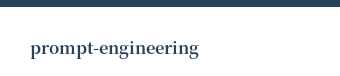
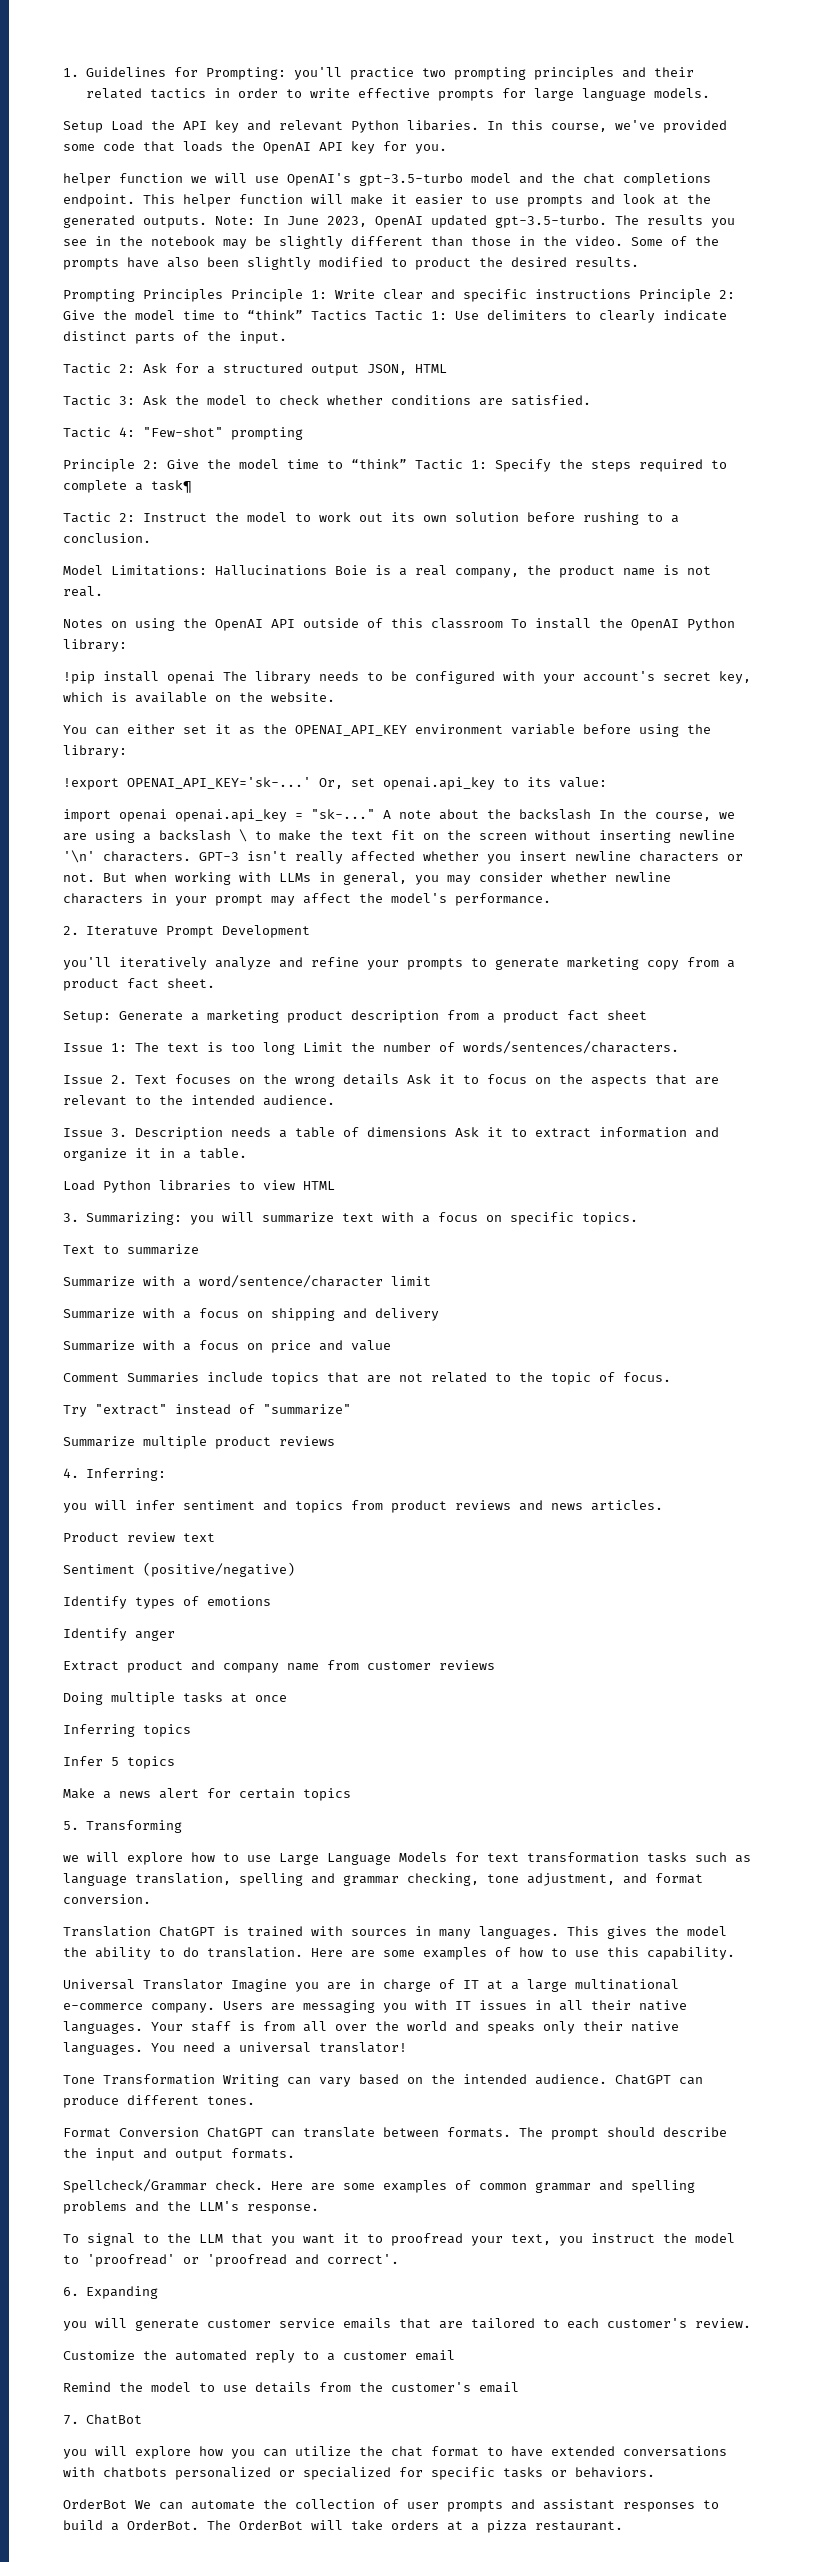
[30,41,199,59] prompt-engineering -> [63,67,694,80] [85,88,710,101] [63,120,727,133] [63,141,447,154] [63,173,711,186] [63,194,711,207] [63,215,735,228] [63,236,719,249] [63,257,639,270] [63,289,735,302] [63,310,727,323] [63,331,287,344] [63,363,447,376] [63,395,591,406] [63,427,303,440] [63,459,727,472] [63,480,191,493] [63,512,679,525] [63,533,151,543] [63,565,711,578] [63,586,103,597] [63,618,735,631] [63,639,127,652] [63,671,751,684] [63,692,335,703] [63,724,711,737] [63,745,127,758] [63,777,607,790] [63,809,735,822] [63,829,735,843] [63,850,743,864] [63,872,671,885] [63,893,551,906] [63,925,310,938] [63,957,735,970] [63,978,215,991] [63,1010,647,1023] [63,1041,679,1055] [63,1074,719,1087] [63,1095,335,1106] [63,1127,719,1140] [63,1148,247,1161] [63,1180,335,1193] [63,1212,638,1225] [63,1244,199,1255] [63,1275,431,1288] [63,1308,439,1321] [63,1340,391,1353] [63,1372,671,1385] [63,1404,351,1417] [63,1436,335,1449] [63,1468,166,1481] [63,1500,663,1513] [63,1532,215,1542] [63,1562,295,1577] [63,1596,271,1609] [63,1628,175,1641] [63,1660,495,1673] [63,1692,287,1705] [63,1724,191,1737] [63,1756,175,1769] [63,1788,351,1801] [63,1820,182,1833] [63,1852,751,1865] [63,1873,703,1886] [63,1894,151,1904] [63,1926,727,1939] [63,1947,735,1960] [63,1979,679,1992] [63,2000,687,2013] [63,2021,679,2034] [63,2042,407,2055] [63,2074,703,2087] [63,2095,255,2108] [63,2127,727,2140] [63,2148,295,2161] [63,2179,695,2193] [63,2201,319,2214] [63,2233,735,2246] [63,2254,399,2267] [63,2286,158,2299] [63,2318,751,2331] [63,2350,455,2363] [63,2382,519,2393] [63,2414,142,2425] [63,2446,727,2459] [63,2467,655,2480] [63,2499,719,2512] [63,2520,623,2533] 1. Guidelines for Prompting: you'll practice two prompting principles and their related tactics in order to write effective prompts for large language models. // Setup Load the API key and relevant Python libaries. In this course, we've provided some code that loads the OpenAI API key for you. // helper function we will use OpenAI's gpt-3.5-turbo model and the chat completions endpoint. This helper function will make it easier to use prompts and look at the generated outputs. Note: In June 2023, OpenAI updated gpt-3.5-turbo. The results you see in the notebook may be slightly different than those in the video. Some of the prompts have also been slightly modified to product the desired results. // Prompting Principles Principle 1: Write clear and specific instructions Principle 2: Give the model time to “think” Tactics Tactic 1: Use delimiters to clearly indicate distinct parts of the input. // Tactic 2: Ask for a structured output JSON, HTML // Tactic 3: Ask the model to check whether conditions are satisfied. // Tactic 4: "Few-shot" prompting // Principle 2: Give the model time to “think” Tactic 1: Specify the steps required to complete a task¶ // Tactic 2: Instruct the model to work out its own solution before rushing to a conclusion. // Model Limitations: Hallucinations Boie is a real company, the product name is not real. // Notes on using the OpenAI API outside of this classroom To install the OpenAI Python library: // !pip install openai The library needs to be configured with your account's secret key, which is available on the website. // You can either set it as the OPENAI_API_KEY environment variable before using the library: // !export OPENAI_API_KEY='sk-...' Or, set openai.api_key to its value: // import openai openai.api_key = "sk-..." A note about the backslash In the course, we are using a backslash \ to make the text fit on the screen without inserting newline '\n' characters. GPT-3 isn't really affected whether you insert newline characters or not. But when working with LLMs in general, you may consider whether newline characters in your prompt may affect the model's performance. // 2. Iteratuve Prompt Development // you'll iteratively analyze and refine your prompts to generate marketing copy from a product fact sheet. // Setup: Generate a marketing product description from a product fact sheet // Issue 1: The text is too long Limit the number of words/sentences/characters. // Issue 2. Text focuses on the wrong details Ask it to focus on the aspects that are relevant to the intended audience. // Issue 3. Description needs a table of dimensions Ask it to extract information and organize it in a table. // Load Python libraries to view HTML // 3. Summarizing: you will summarize text with a focus on specific topics. // Text to summarize // Summarize with a word/sentence/character limit // Summarize with a focus on shipping and delivery // Summarize with a focus on price and value // Comment Summaries include topics that are not related to the topic of focus. // Try "extract" instead of "summarize" // Summarize multiple product reviews // 4. Inferring: // you will infer sentiment and topics from product reviews and news articles. // Product review text // Sentiment (positive/negative) // Identify types of emotions // Identify anger // Extract product and company name from customer reviews // Doing multiple tasks at once // Inferring topics // Infer 5 topics // Make a news alert for certain topics // 5. Transforming // we will explore how to use Large Language Models for text transformation tasks such as language translation, spelling and grammar checking, tone adjustment, and format conversion. // Translation ChatGPT is trained with sources in many languages. This gives the model the ability to do translation. Here are some examples of how to use this capability. // Universal Translator Imagine you are in charge of IT at a large multinational e-commerce company. Users are messaging you with IT issues in all their native languages. Your staff is from all over the world and speaks only their native languages. You need a universal translator! // Tone Transformation Writing can vary based on the intended audience. ChatGPT can produce different tones. // Format Conversion ChatGPT can translate between formats. The prompt should describe the input and output formats. // Spellcheck/Grammar check. Here are some examples of common grammar and spelling problems and the LLM's response. // To signal to the LLM that you want it to proofread your text, you instruct the model to 'proofread' or 'proofread and correct'. // 6. Expanding // you will generate customer service emails that are tailored to each customer's review. // Customize the automated reply to a customer email // Remind the model to use details from the customer's email // 7. ChatBot // you will explore how you can utilize the chat format to have extended conversations with chatbots personalized or specialized for specific tasks or behaviors. // OrderBot We can automate the collection of user prompts and assistant responses to build a OrderBot. The OrderBot will take orders at a pizza restaurant.

